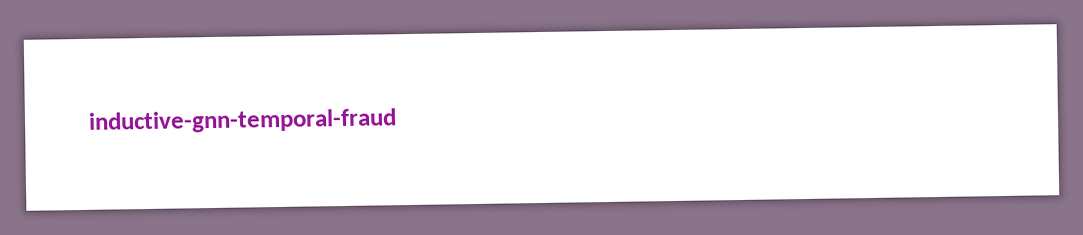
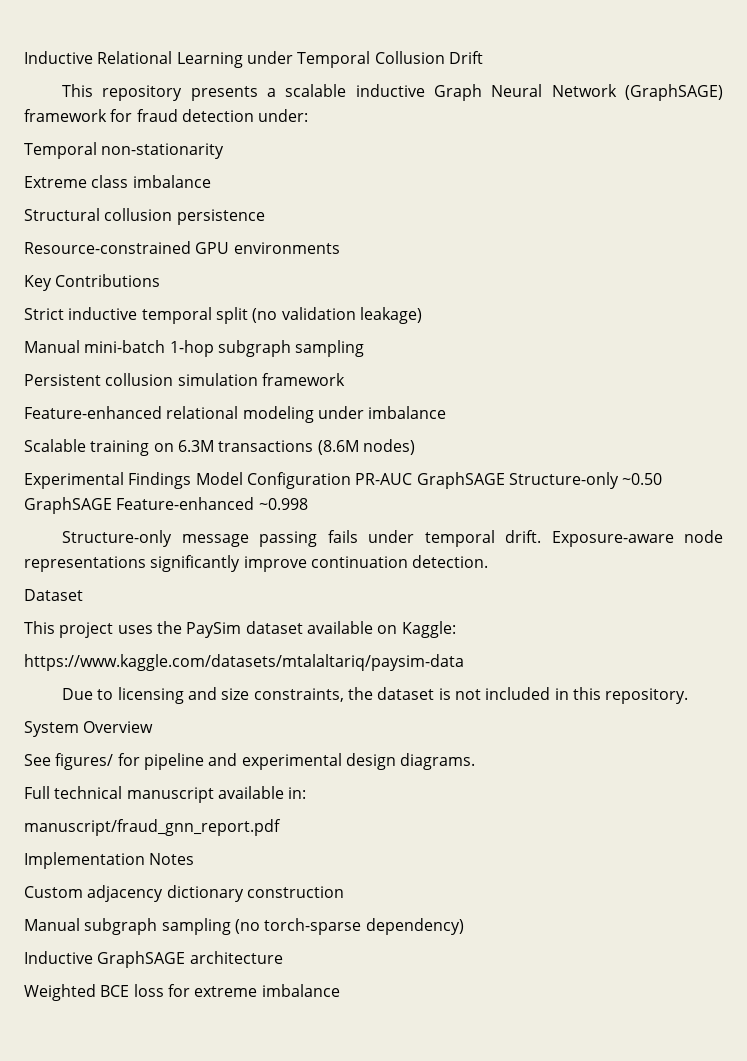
[88,108,397,134] inductive-gnn-temporal-fraud -> [24,51,483,68] [62,84,723,101] [24,109,309,122] [24,142,225,159] [24,175,211,188] [24,208,265,225] [24,241,340,254] [24,274,161,291] [24,307,422,324] [24,340,365,357] [24,373,345,386] [24,406,447,423] [24,439,415,456] [24,472,663,489] [24,497,308,514] [62,530,723,547] [24,555,489,572] [24,589,83,601] [24,621,456,638] [24,654,464,671] [62,687,689,704] [24,721,154,737] [24,753,476,770] [24,786,307,803] [24,819,281,836] [24,852,195,869] [24,885,344,902] [24,918,464,935] [24,951,283,968] [24,984,340,1001] Inductive Relational Learning under Temporal Collusion Drift // This repository presents a scalable inductive Graph Neural Network (GraphSAGE) framework for fraud detection under: // Temporal non-stationarity // Extreme class imbalance // Structural collusion persistence // Resource-constrained GPU environments // Key Contributions // Strict inductive temporal split (no validation leakage) // Manual mini-batch 1-hop subgraph sampling // Persistent collusion simulation framework // Feature-enhanced relational modeling under imbalance // Scalable training on 6.3M transactions (8.6M nodes) // Experimental Findings Model Configuration PR-AUC GraphSAGE Structure-only ~0.50 GraphSAGE Feature-enhanced ~0.998 // Structure-only message passing fails under temporal drift. Exposure-aware node representations significantly improve continuation detection. // Dataset // This project uses the PaySim dataset available on Kaggle: // https://www.kaggle.com/datasets/mtalaltariq/paysim-data // Due to licensing and size constraints, the dataset is not included in this repository. // System Overview // See figures/ for pipeline and experimental design diagrams. // Full technical manuscript available in: // manuscript/fraud_gnn_report.pdf // Implementation Notes // Custom adjacency dictionary construction // Manual subgraph sampling (no torch-sparse dependency) // Inductive GraphSAGE architecture // Weighted BCE loss for extreme imbalance

